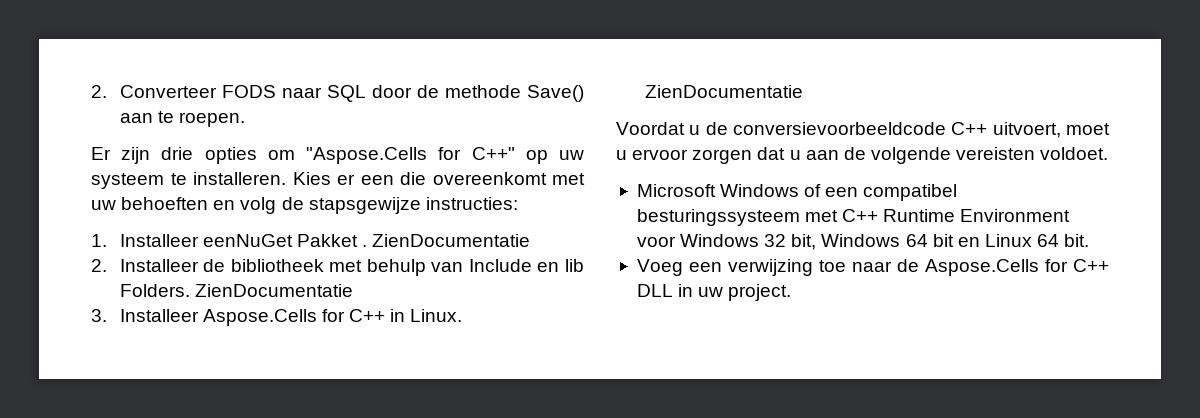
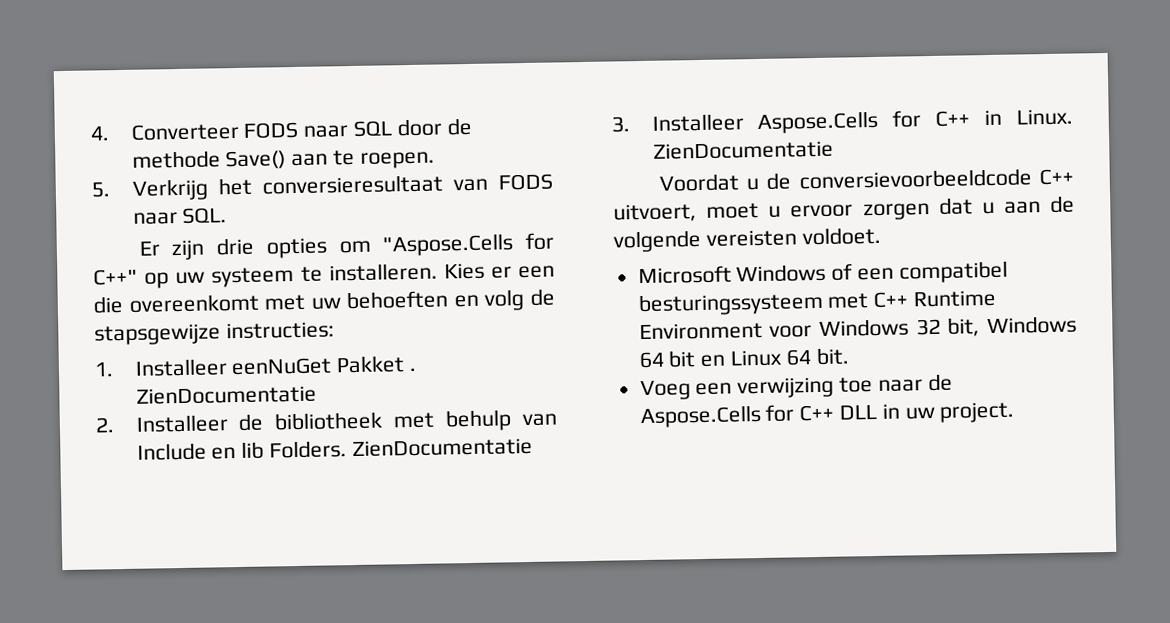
[91,85,107,98] 2. -> [90,126,109,141] 4.
(245, 119) none -> [91,173,553,201] [132,207,228,225] // 5. Verkrijg het conversieresultaat van FODS naar SQL.

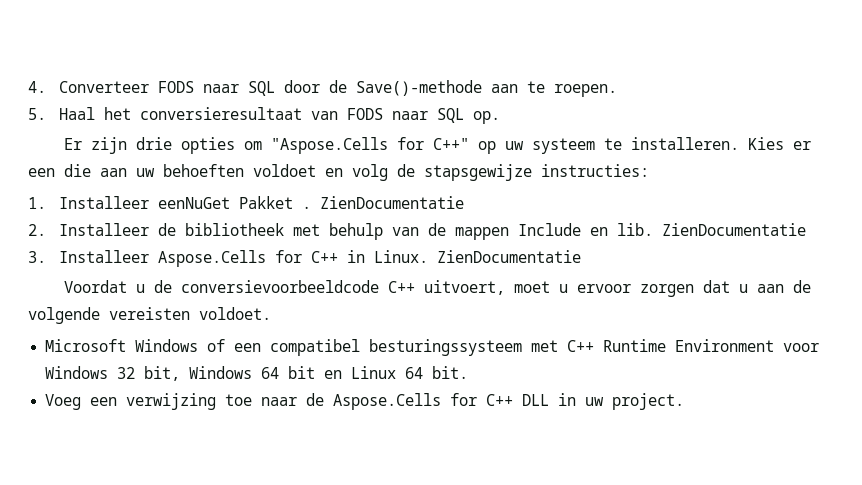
[131,150,287,170] methode Save() -> [355,80,482,96] Save()-methode
[131,178,209,201] Verkrijg -> [58,107,95,120] Haal
[182,207,228,224] SQL. -> [436,108,500,124] SQL op.
[128,293,306,313] overeenkomt met -> [100,168,127,177] aan
(449, 300) none -> [253,164,316,177] voldoet
[136,440,347,461] Include en lib Folders. -> [427,223,653,240] de mappen Include en lib.

